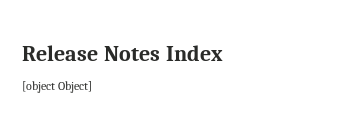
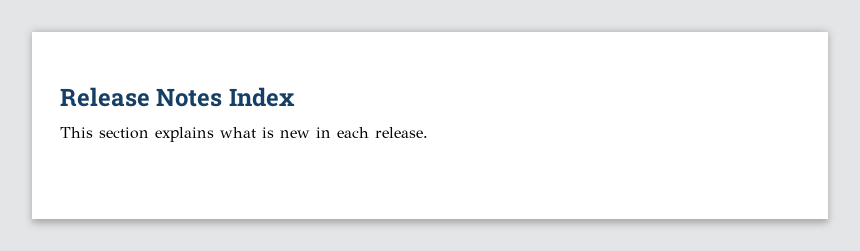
[22,81,93,93] [object Object] -> [60,127,428,142] This section explains what is new in each release.

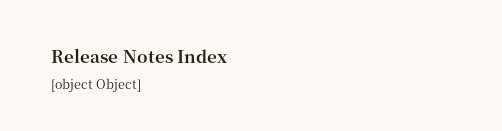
[60,127,428,142] This section explains what is new in each release. -> [51,78,142,93] [object Object]

